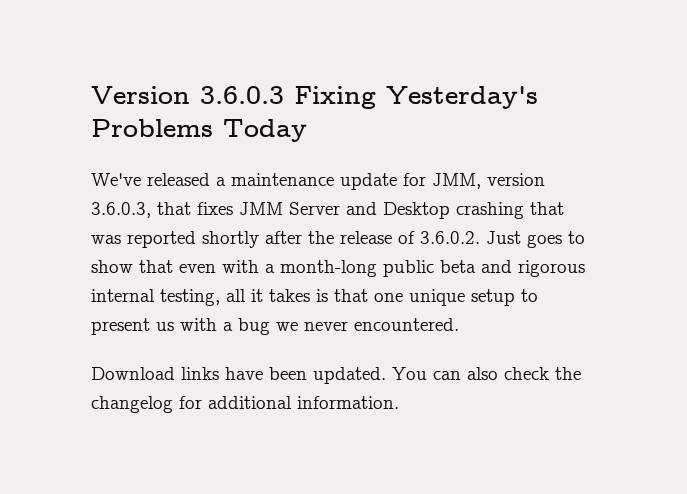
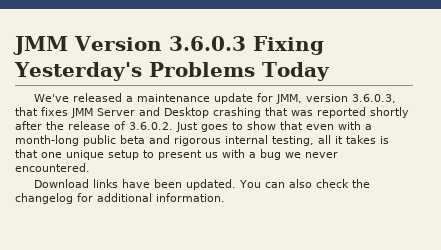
(91, 95) none -> [13,36,68,55] JMM

